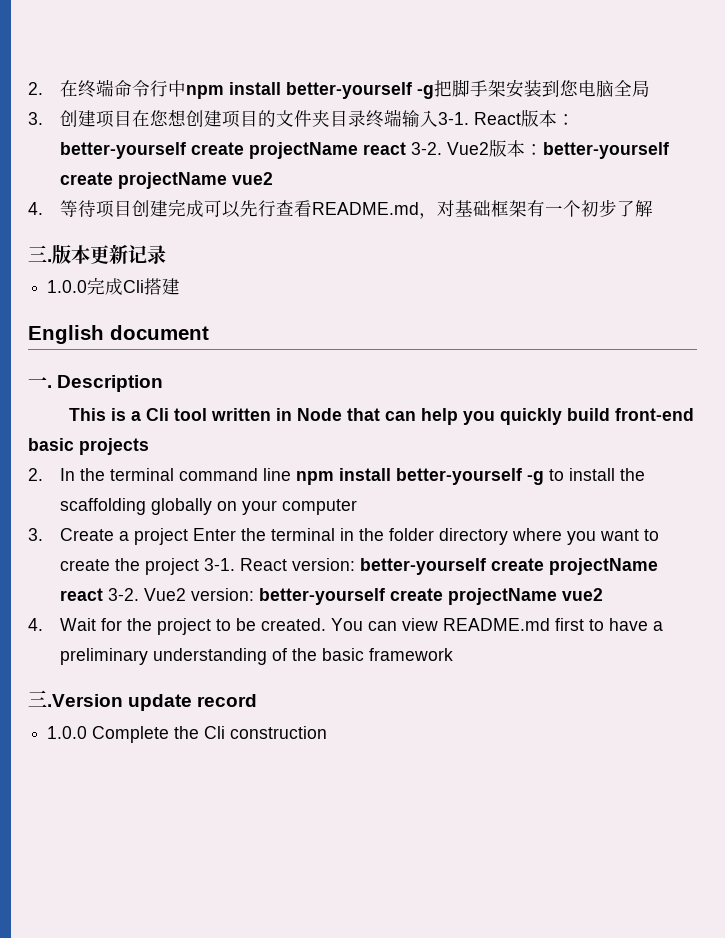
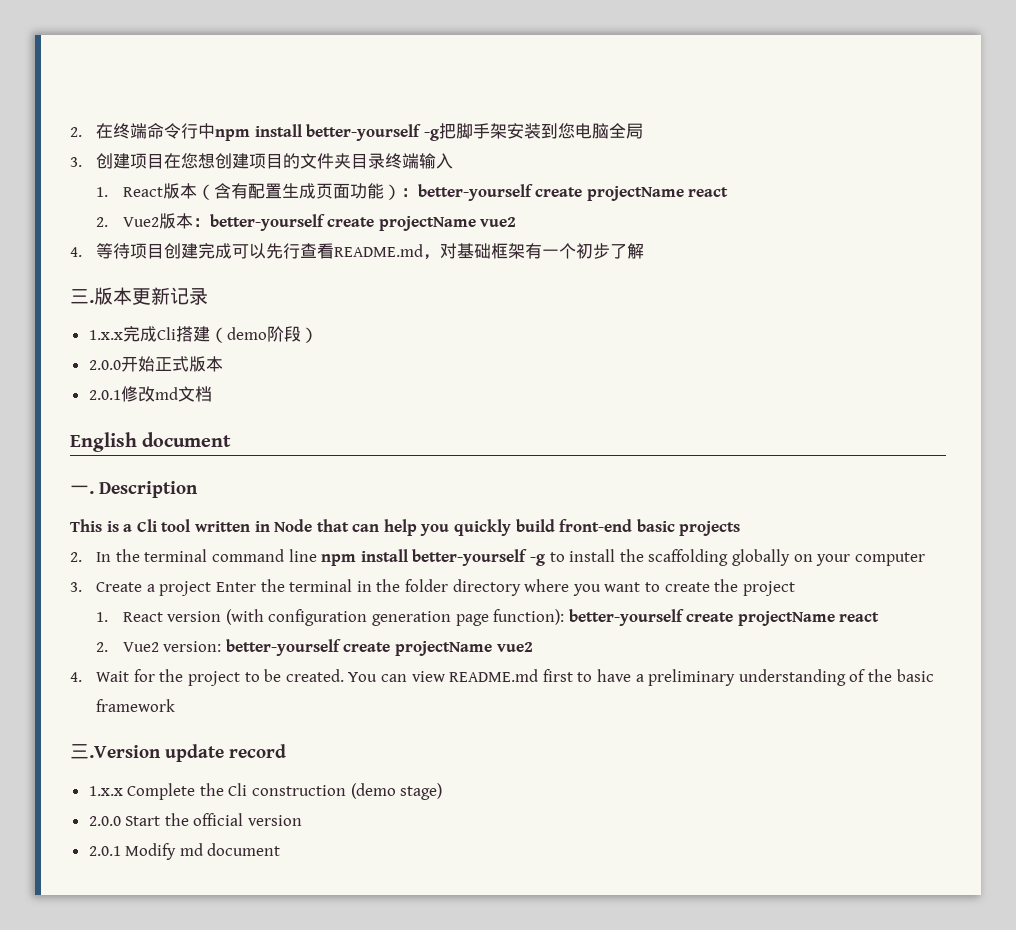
[437,112,469,125] 3-1. -> [96,187,109,197] // 1.
(557, 118) none -> [196,183,401,200] （含有配置生成页面功能）
[410,142,442,155] 3-2. -> [96,217,109,227] // 2.
[47,280,88,293] 1.0.0 -> [88,330,123,340] 1.x.x
(181, 286) none -> [209,326,318,343] [88,356,223,372] [88,386,212,402] （demo阶段） // 2.0.0开始正式版本 // 2.0.1修改md文档
[203,558,658,575] [59,588,139,601] 3-1. React version: better-yourself create projectName react 3-2. -> [96,609,880,626] [96,642,109,652] // 1. React version (with configuration generation page function): better-yourself create projectName react // 2.
[47,726,88,739] 1.0.0 -> [88,786,123,796] 1.x.x
(328, 732) none -> [350,783,443,800] [88,813,303,826] [88,843,281,860] (demo stage) // 2.0.0 Start the official version // 2.0.1 Modify md document

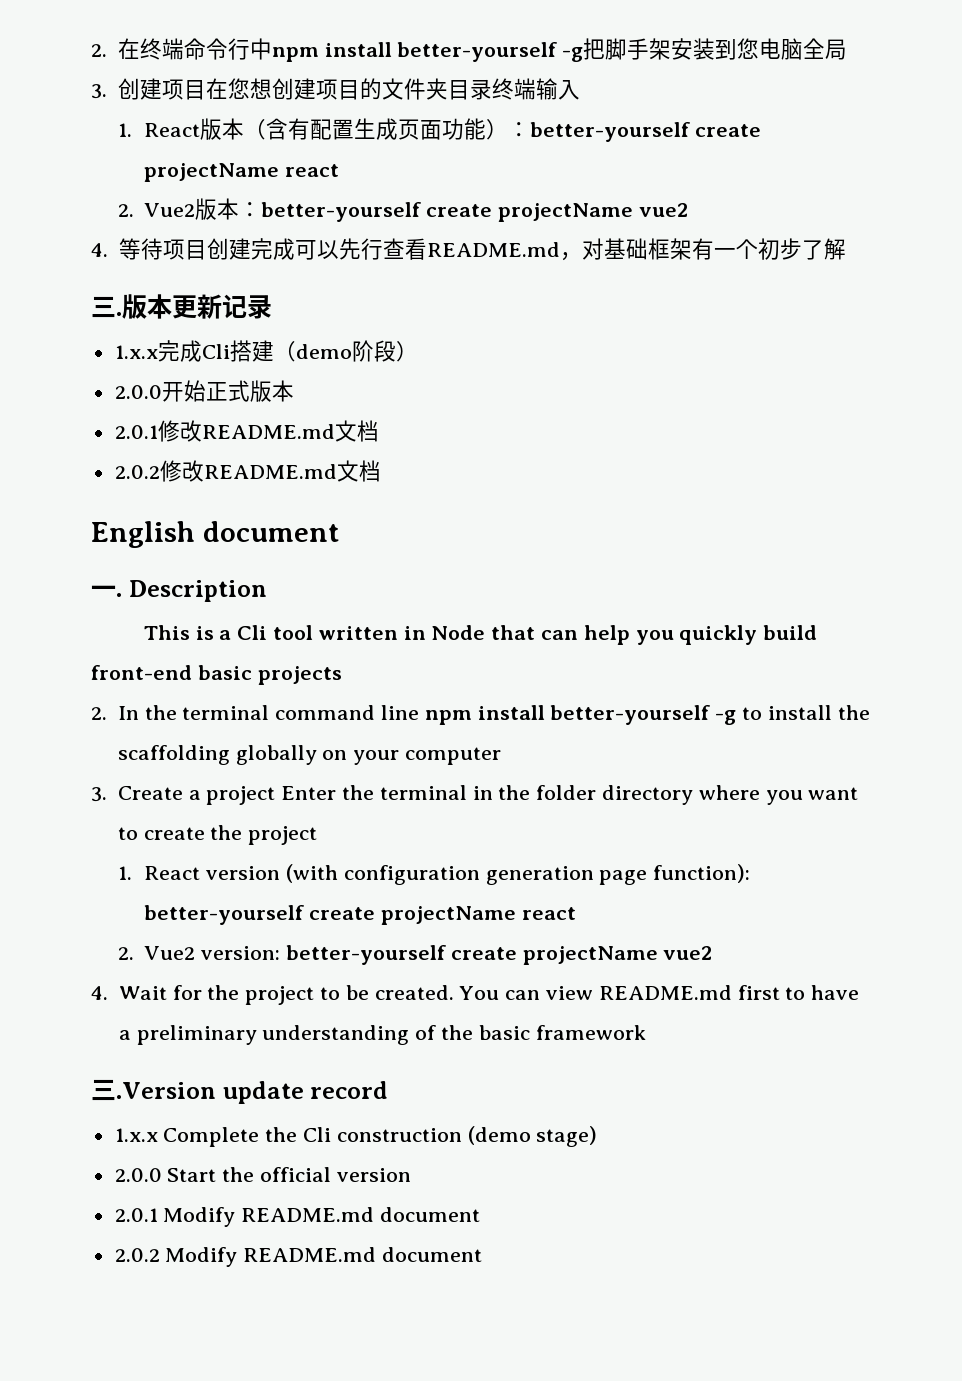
[154,387,178,400] md -> [201,420,379,442] [114,460,337,482] README.md文档 // 2.0.2修改README.md
[179,843,281,856] md document -> [241,1207,481,1222] [114,1247,483,1267] README.md document // 2.0.2 Modify README.md document

